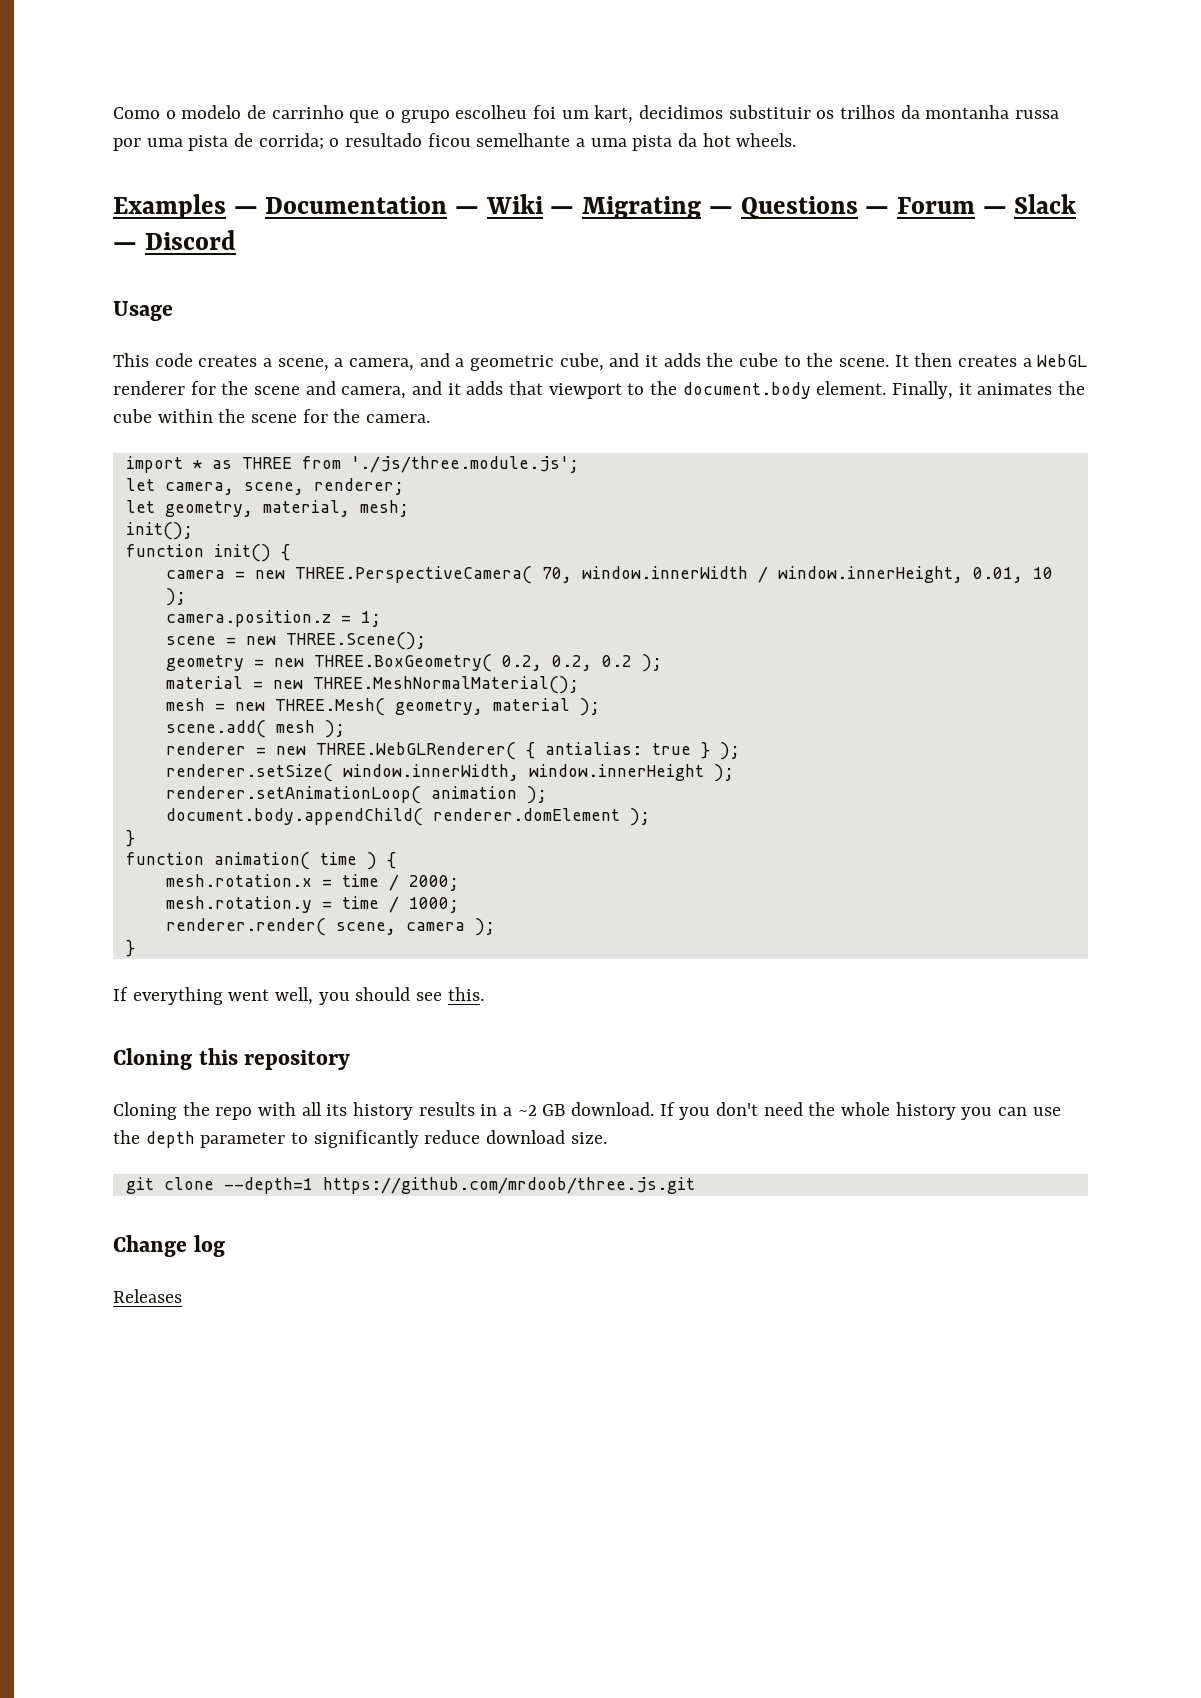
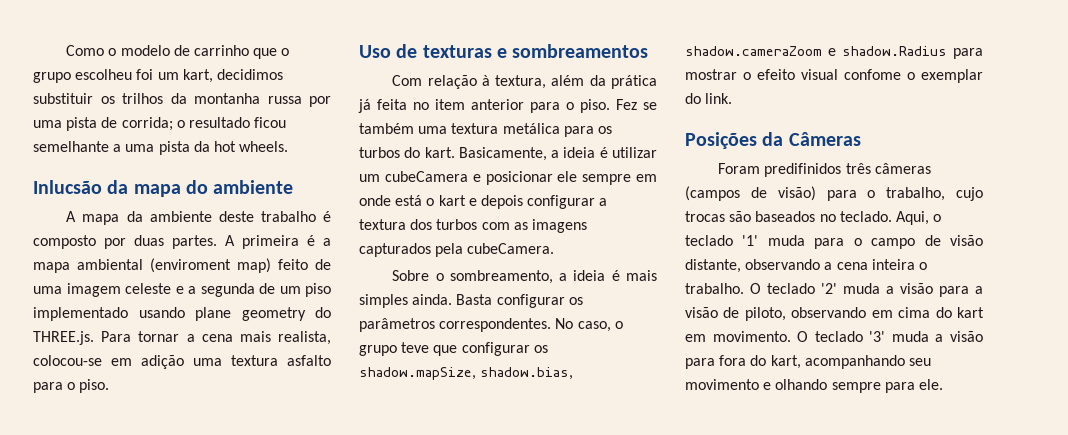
[113,194,1077,219] [113,230,236,250] [113,301,173,321] [113,353,1088,371] [113,381,1086,399] [113,409,431,423] [125,456,579,473] [125,478,404,495] [125,500,409,517] [125,522,193,540] [125,544,290,562] [165,566,1053,584] [165,588,186,606] [165,610,381,627] [165,632,426,650] [165,654,662,672] [165,676,579,694] [165,698,600,716] [165,720,345,738] [165,742,740,760] [165,764,734,782] [165,786,547,804] [165,808,650,826] [125,830,135,847] [125,852,396,870] [165,874,459,891] [165,896,459,913] [165,918,495,936] [125,940,135,957] [113,987,484,1005] [113,1048,351,1070] [113,1102,1061,1120] [113,1130,607,1148] [125,1177,695,1194] [113,1235,225,1257] [113,1289,182,1303] Examples — Documentation — Wiki — Migrating — Questions — Forum — Slack — Discord // Usage // This code creates a scene, a camera, and a geometric cube, and it adds the cube to the scene. It then creates a WebGL renderer for the scene and camera, and it adds that viewport to the document.body element. Finally, it animates the cube within the scene for the camera. // import * as THREE from './js/three.module.js'; // let camera, scene, renderer; // let geometry, material, mesh; // init(); // function init() { // camera = new THREE.PerspectiveCamera( 70, window.innerWidth / window.innerHeight, 0.01, 10 ); // camera.position.z = 1; // scene = new THREE.Scene(); // geometry = new THREE.BoxGeometry( 0.2, 0.2, 0.2 ); // material = new THREE.MeshNormalMaterial(); // mesh = new THREE.Mesh( geometry, material ); // scene.add( mesh ); // renderer = new THREE.WebGLRenderer( { antialias: true } ); // renderer.setSize( window.innerWidth, window.innerHeight ); // renderer.setAnimationLoop( animation ); // document.body.appendChild( renderer.domElement ); // } // function animation( time ) { // mesh.rotation.x = time / 2000; // mesh.rotation.y = time / 1000; // renderer.render( scene, camera ); // } // If everything went well, you should see this. // Cloning this repository // Cloning the repo with all its history results in a ~2 GB download. If you don't need the whole history you can use the depth parameter to significantly reduce download size. // git clone --depth=1 https://github.com/mrdoob/three.js.git // Change log // Releases -> [33,180,294,197] [66,211,331,225] [33,235,331,249] [33,258,331,273] [33,283,331,297] [33,307,331,321] [33,331,331,345] [33,355,331,369] [33,379,110,393] [359,44,649,58] [392,75,657,89] [358,99,657,113] [359,123,612,137] [359,147,657,161] [359,171,657,185] [359,195,608,209] [359,219,587,233] [359,243,555,257] [392,270,657,284] [359,294,583,308] [359,318,623,332] [359,342,548,356] [359,367,574,380] [685,46,983,59] [685,69,983,83] [685,93,733,104] [685,132,861,149] [718,163,931,177] [685,186,983,201] [685,211,942,225] [685,235,983,249] [685,259,927,273] [685,283,983,297] [685,307,984,321] [685,331,983,342] [685,355,931,369] [685,379,943,393] Inlucsão da mapa do ambiente // A mapa da ambiente deste trabalho é composto por duas partes. A primeira é a mapa ambiental (enviroment map) feito de uma imagem celeste e a segunda de um piso implementado usando plane geometry do THREE.js. Para tornar a cena mais realista, colocou-se em adição uma textura asfalto para o piso. // Uso de texturas e sombreamentos // Com relação à textura, além da prática já feita no item anterior para o piso. Fez se também uma textura metálica para os turbos do kart. Basicamente, a ideia é utilizar um cubeCamera e posicionar ele sempre em onde está o kart e depois configurar a textura dos turbos com as imagens capturados pela cubeCamera. // Sobre o sombreamento, a ideia é mais simples ainda. Basta configurar os parâmetros correspondentes. No caso, o grupo teve que configurar os shadow.mapSize, shadow.bias, shadow.cameraZoom e shadow.Radius para mostrar o efeito visual confome o exemplar do link. // Posições da Câmeras // Foram predifinidos três câmeras (campos de visão) para o trabalho, cujo trocas são baseados no teclado. Aqui, o teclado '1' muda para o campo de visão distante, observando a cena inteira o trabalho. O teclado '2' muda a visão para a visão de piloto, observando em cima do kart em movimento. O teclado '3' muda a visão para fora do kart, acompanhando seu movimento e olhando sempre para ele.

